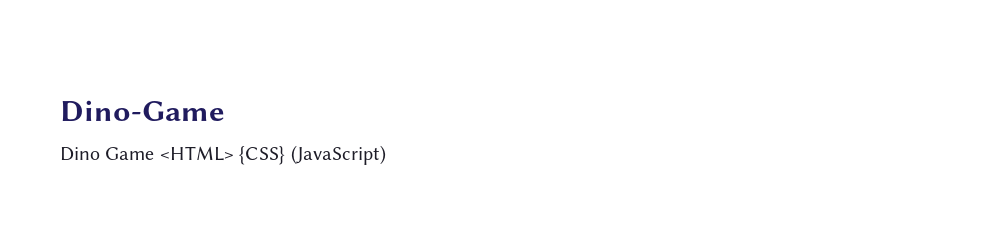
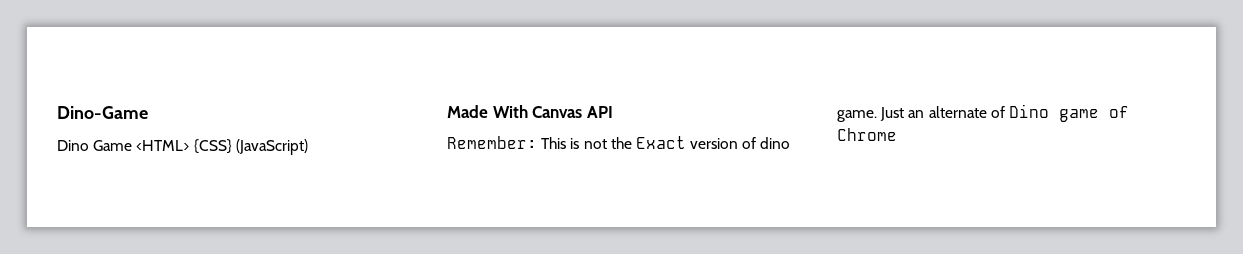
(386, 155) none -> [447,105,613,118] [447,136,791,149] [837,104,1129,122] [837,128,897,141] // Made With Canvas API // Remember: This is not the Exact version of dino game. Just an alternate of Dino game of Chrome

